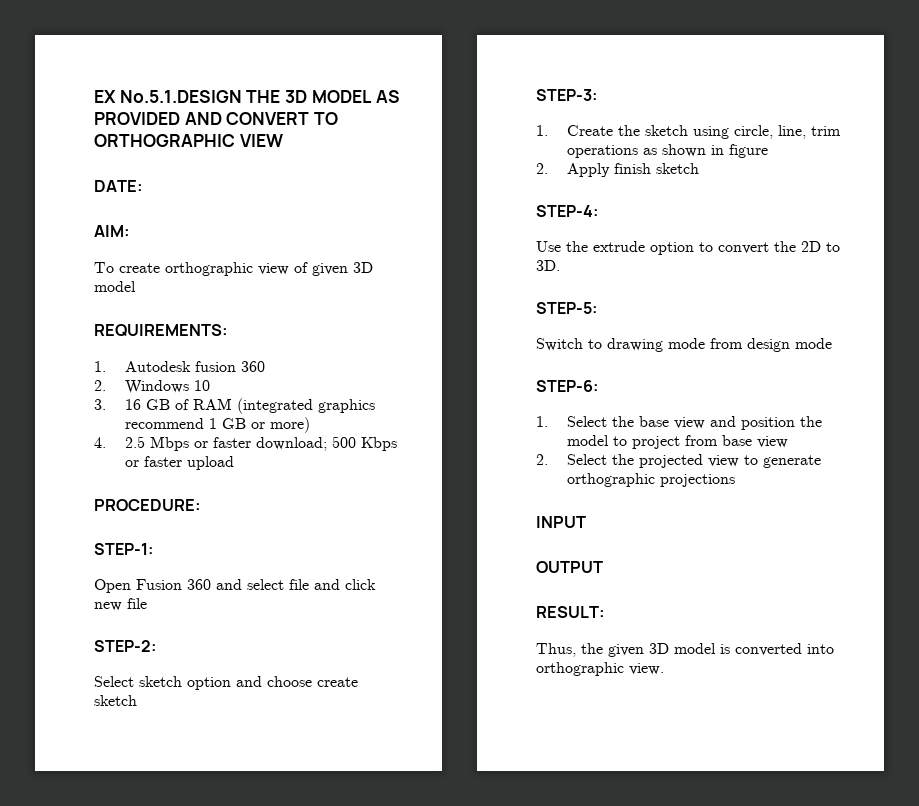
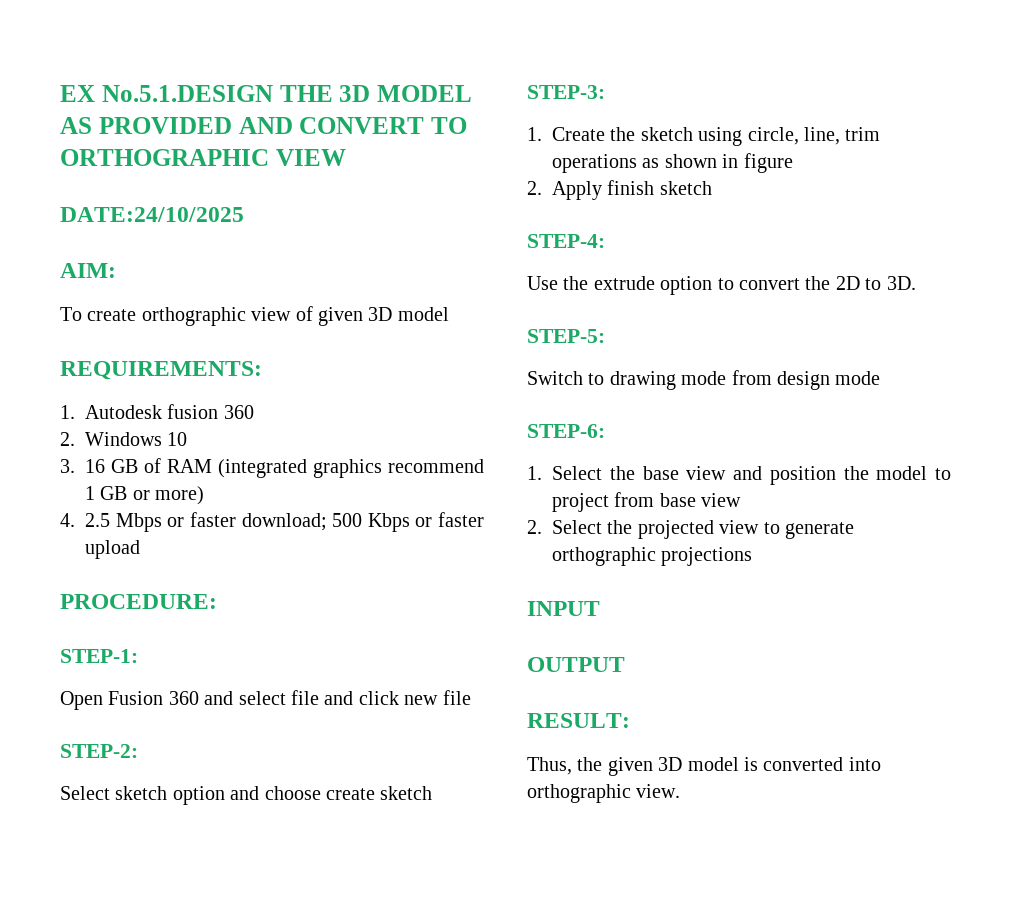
[94,180,143,192] DATE: -> [60,207,244,222] DATE:24/10/2025

